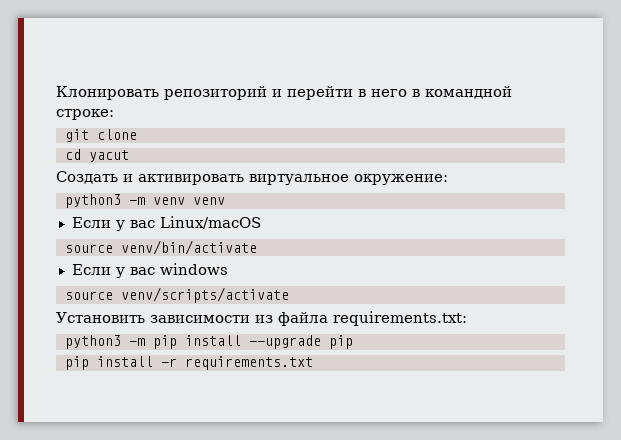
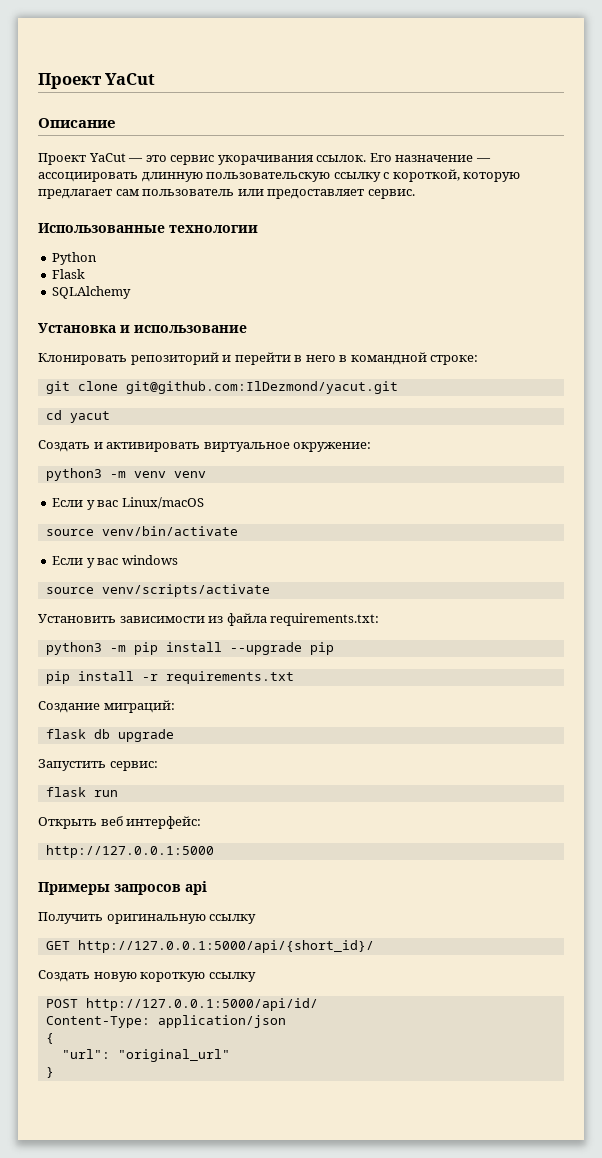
(56, 93) none -> [38,73,156,89] [38,118,116,128] [38,153,491,165] [38,169,521,182] [38,189,415,199] [38,223,258,233] [52,252,98,265] [52,269,86,279] [52,286,132,299] [38,323,247,333] Проект YaCut // Описание // Проект YaCut — это сервис укорачивания ссылок. Его назначение — ассоциировать длинную пользовательскую ссылку с короткой, которую предлагает сам пользователь или предоставляет сервис. // Использованные технологии // Python // Flask // SQLAlchemy // Установка и использование //
(137, 134) none -> [125,381,398,394] git@github.com:IlDezmond/yacut.git
(313, 363) none -> [38,700,175,713] [45,729,174,742] [38,759,158,771] [45,787,118,797] [38,816,202,829] [45,845,214,858] [38,881,207,895] [38,912,257,924] [45,940,374,953] [38,970,256,982] [45,998,318,1011] [45,1015,286,1028] [45,1033,54,1044] [61,1049,230,1062] [45,1067,54,1078] // Создание миграций: // flask db upgrade // Запустить сервис: // flask run // Открыть веб интерфейс: // http://127.0.0.1:5000 // Примеры запросов api // Получить оригинальную ссылку // GET http://127.0.0.1:5000/api/{short_id}/ // Создать новую короткую ссылку // POST http://127.0.0.1:5000/api/id/ // Content-Type: application/json // { // "url": "original_url" // }

